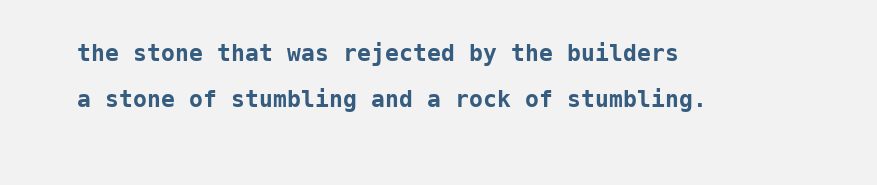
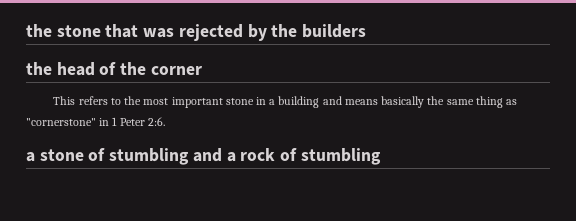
(679, 51) none -> [26,62,202,76] [53,96,518,108] [26,117,165,126] // the head of the corner // This refers to the most important stone in a building and means basically the same thing as "cornerstone" in 1 Peter 2:6.
[567,88,707,112] stumbling. -> [300,148,381,165] stumbling

